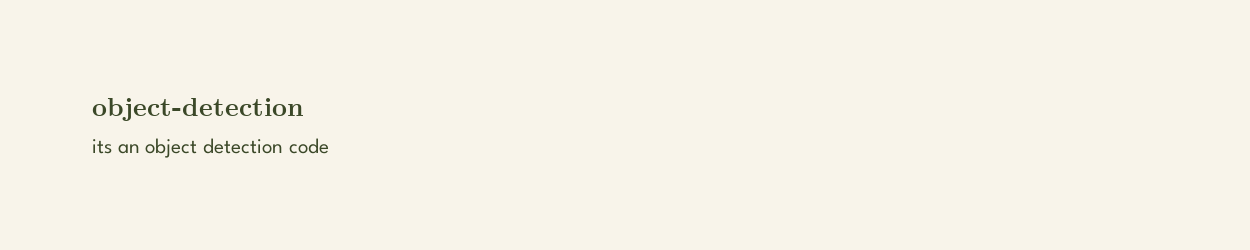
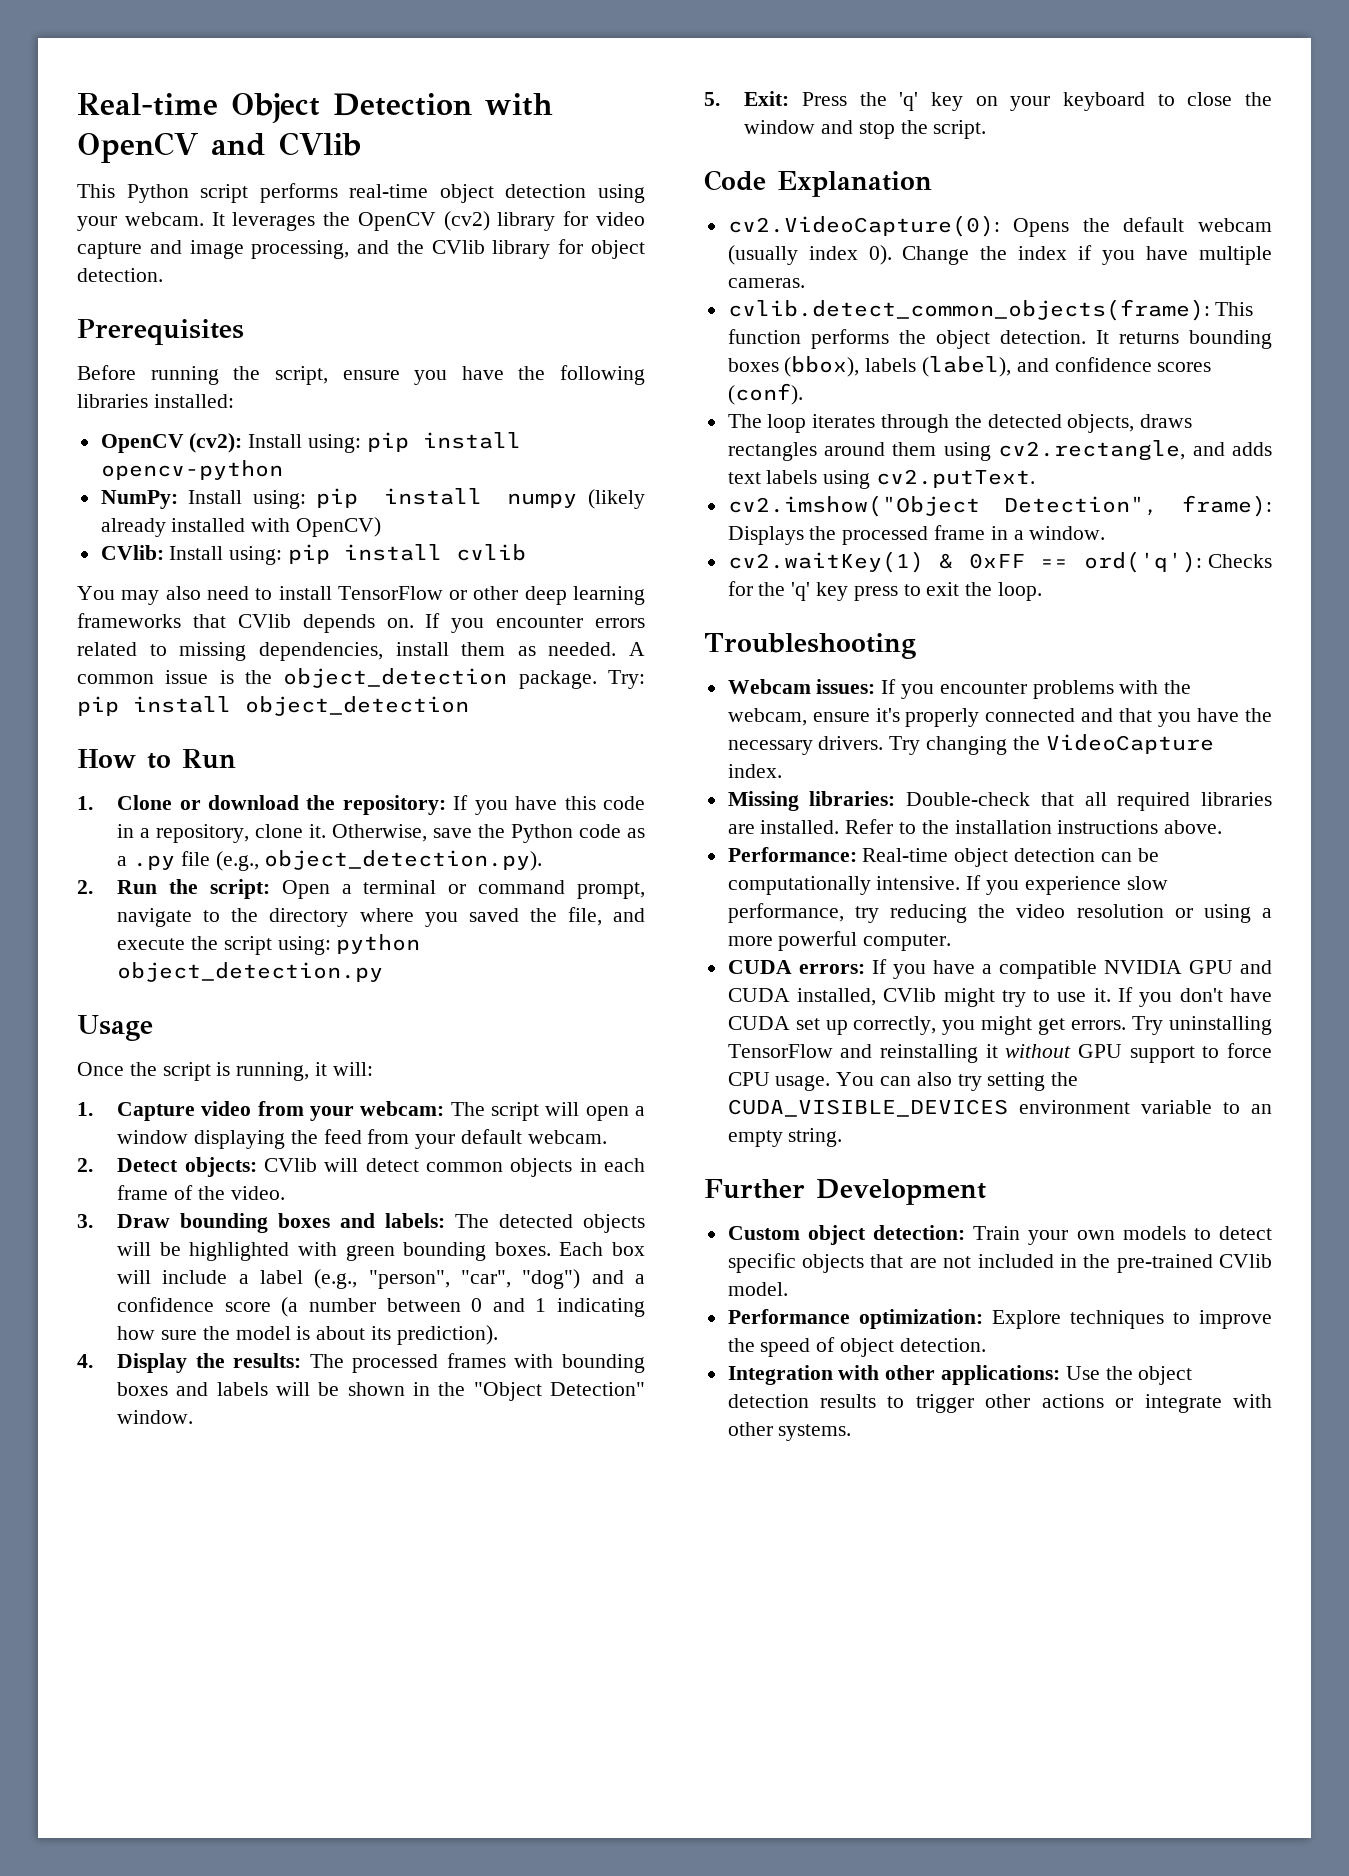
[92,98,304,121] [92,138,329,158] object-detection // its an object detection code -> [77,93,553,123] [77,132,361,163] [77,183,645,203] [77,211,645,231] [77,239,645,259] [77,268,163,282] [77,319,244,345] [77,365,645,385] [77,394,234,408] [100,432,521,453] [100,460,283,480] [100,488,645,509] [100,517,382,537] [100,544,527,565] [77,586,646,605] [77,613,645,633] [77,642,645,661] [77,668,645,689] [77,696,469,716] [77,749,236,769] [77,795,646,815] [117,824,645,843] [117,850,543,871] [77,879,645,899] [117,907,645,927] [117,934,421,955] [117,962,384,982] [77,1015,153,1041] [77,1062,373,1081] [77,1101,645,1121] [117,1129,607,1149] [77,1157,645,1177] [117,1185,285,1200] [77,1213,645,1233] [117,1242,645,1261] [117,1269,645,1289] [117,1297,645,1317] [117,1325,498,1345] [77,1353,645,1373] [117,1382,645,1401] [117,1410,194,1424] [704,91,1272,111] [744,120,987,139] [704,170,932,197] [727,215,1272,237] [727,245,1273,265] [727,278,805,288] [727,299,1254,321] [727,329,1272,349] [727,356,1212,377] [727,383,803,405] [727,414,1193,433] [727,440,1272,461] [727,469,1036,489] [727,495,1272,517] [727,525,1106,545] [727,551,1272,573] [727,581,1043,601] [704,633,916,659] [727,679,1192,699] [727,708,1272,727] [727,734,1214,755] [727,764,782,778] [727,791,1272,811] [727,819,1223,834] [727,847,1159,867] [727,875,1168,895] [727,903,1272,923] [727,931,952,951] [727,959,1272,979] [727,987,1272,1007] [727,1016,1272,1035] [727,1043,1272,1063] [727,1072,1079,1091] [727,1099,1272,1117] [727,1128,843,1147] [704,1179,986,1205] [727,1225,1272,1245] [727,1253,1272,1273] [727,1282,788,1296] [727,1309,1272,1329] [727,1337,986,1357] [727,1365,1193,1385] [727,1394,1272,1413] [727,1422,852,1441] Real-time Object Detection with OpenCV and CVlib // This Python script performs real-time object detection using your webcam. It leverages the OpenCV (cv2) library for video capture and image processing, and the CVlib library for object detection. // Prerequisites // Before running the script, ensure you have the following libraries installed: // OpenCV (cv2): Install using: pip install opencv-python // NumPy: Install using: pip install numpy (likely already installed with OpenCV) // CVlib: Install using: pip install cvlib // You may also need to install TensorFlow or other deep learning frameworks that CVlib depends on. If you encounter errors related to missing dependencies, install them as needed. A common issue is the object_detection package. Try: pip install object_detection // How to Run // 1. Clone or download the repository: If you have this code in a repository, clone it. Otherwise, save the Python code as a .py file (e.g., object_detection.py). // 2. Run the script: Open a terminal or command prompt, navigate to the directory where you saved the file, and execute the script using: python object_detection.py // Usage // Once the script is running, it will: // 1. Capture video from your webcam: The script will open a window displaying the feed from your default webcam. // 2. Detect objects: CVlib will detect common objects in each frame of the video. // 3. Draw bounding boxes and labels: The detected objects will be highlighted with green bounding boxes. Each box will include a label (e.g., "person", "car", "dog") and a confidence score (a number between 0 and 1 indicating how sure the model is about its prediction). // 4. Display the results: The processed frames with bounding boxes and labels will be shown in the "Object Detection" window. // 5. Exit: Press the 'q' key on your keyboard to close the window and stop the script. // Code Explanation // cv2.VideoCapture(0): Opens the default webcam (usually index 0). Change the index if you have multiple cameras. // cvlib.detect_common_objects(frame): This function performs the object detection. It returns bounding boxes (bbox), labels (label), and confidence scores (conf). // The loop iterates through the detected objects, draws rectangles around them using cv2.rectangle, and adds text labels using cv2.putText. // cv2.imshow("Object Detection", frame): Displays the processed frame in a window. // cv2.waitKey(1) & 0xFF == ord('q'): Checks for the 'q' key press to exit the loop. // Troubleshooting // Webcam issues: If you encounter problems with the webcam, ensure it's properly connected and that you have the necessary drivers. Try changing the VideoCapture index. // Missing libraries: Double-check that all required libraries are installed. Refer to the installation instructions above. // Performance: Real-time object detection can be computationally intensive. If you experience slow performance, try reducing the video resolution or using a more powerful computer. // CUDA errors: If you have a compatible NVIDIA GPU and CUDA installed, CVlib might try to use it. If you don't have CUDA set up correctly, you might get errors. Try uninstalling TensorFlow and reinstalling it without GPU support to force CPU usage. You can also try setting the CUDA_VISIBLE_DEVICES environment variable to an empty string. // Further Development // Custom object detection: Train your own models to detect specific objects that are not included in the pre-trained CVlib model. // Performance optimization: Explore techniques to improve the speed of object detection. // Integration with other applications: Use the object detection results to trigger other actions or integrate with other systems.

